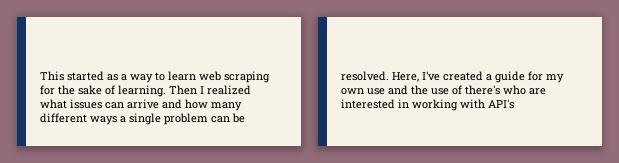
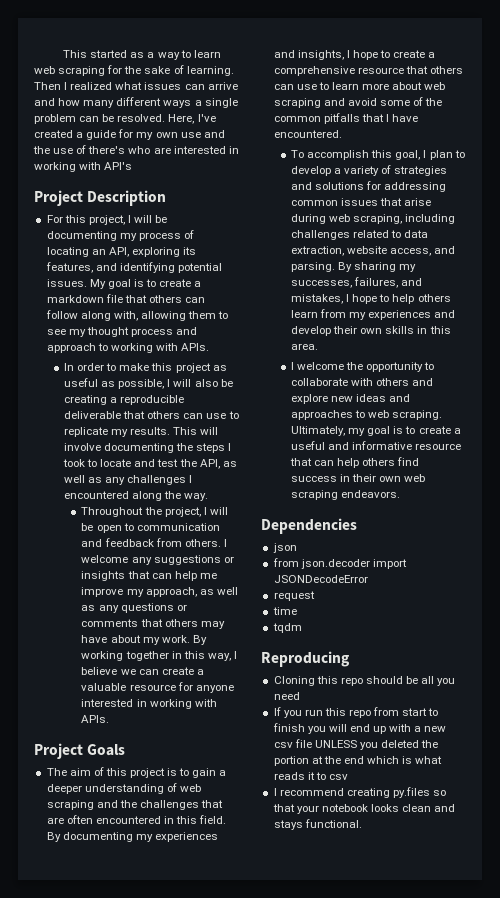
(514, 104) none -> [34,190,167,206] [46,215,168,225] [46,230,194,241] [46,247,197,257] [45,262,222,273] [46,279,202,289] [46,294,206,303] [45,310,229,321] [46,327,198,337] [46,343,210,353] [64,363,227,373] [64,378,233,389] [64,395,185,405] [64,411,239,419] [64,427,219,437] [64,443,232,453] [63,459,237,469] [64,475,193,485] [64,491,209,501] [81,507,228,517] [81,523,220,533] [81,538,227,547] [81,555,234,565] [81,571,217,581] [81,587,238,597] [81,603,187,613] [81,619,225,629] [81,635,207,645] [81,651,237,661] [81,667,204,675] [81,682,234,693] [81,699,217,709] [81,715,110,723] [34,743,126,759] [46,767,227,778] [46,783,201,794] [46,800,224,810] [46,815,227,824] [46,832,218,842] [273,50,436,60] [273,66,463,76] [273,82,446,90] [273,97,443,108] [273,113,419,124] [273,130,342,138] [291,150,465,160] [291,165,448,176] [291,181,447,192] [291,198,432,206] [291,214,456,224] [291,230,429,240] [291,246,456,256] [291,262,417,272] [291,277,423,288] [291,294,451,304] [291,309,456,320] [291,326,451,336] [291,343,319,350] [291,362,435,372] [291,378,434,386] [291,394,411,404] [291,410,443,420] [291,426,461,436] [291,441,462,450] [290,457,420,468] [291,474,426,482] [291,490,401,500] [261,518,357,534] [272,543,297,553] [272,558,407,569] [273,575,368,583] [273,591,315,601] [272,607,297,615] [272,623,302,633] [261,651,350,667] [273,676,456,686] [273,692,300,700] [273,707,439,718] [272,723,447,734] [273,739,439,750] [273,756,443,766] [273,772,348,780] [273,787,447,798] [272,804,456,814] [273,819,362,830] // Project Description // For this project, I will be documenting my process of locating an API, exploring its features, and identifying potential issues. My goal is to create a markdown file that others can follow along with, allowing them to see my thought process and approach to working with APIs. // In order to make this project as useful as possible, I will also be creating a reproducible deliverable that others can use to replicate my results. This will involve documenting the steps I took to locate and test the API, as well as any challenges I encountered along the way. // Throughout the project, I will be open to communication and feedback from others. I welcome any suggestions or insights that can help me improve my approach, as well as any questions or comments that others may have about my work. By working together in this way, I believe we can create a valuable resource for anyone interested in working with APIs. // Project Goals // The aim of this project is to gain a deeper understanding of web scraping and the challenges that are often encountered in this field. By documenting my experiences and insights, I hope to create a comprehensive resource that others can use to learn more about web scraping and avoid some of the common pitfalls that I have encountered. // To accomplish this goal, I plan to develop a variety of strategies and solutions for addressing common issues that arise during web scraping, including challenges related to data extraction, website access, and parsing. By sharing my successes, failures, and mistakes, I hope to help others learn from my experiences and develop their own skills in this area. // I welcome the opportunity to collaborate with others and explore new ideas and approaches to web scraping. Ultimately, my goal is to create a useful and informative resource that can help others find success in their own web scraping endeavors. // Dependencies // json // from json.decoder import JSONDecodeError // request // time // tqdm // Reproducing // Cloning this repo should be all you need // If you run this repo from start to finish you will end up with a new csv file UNLESS you deleted the portion at the end which is what reads it to csv // I recommend creating py.files so that your notebook looks clean and stays functional.

